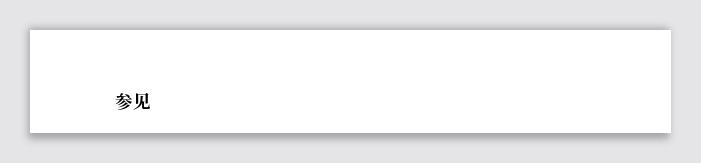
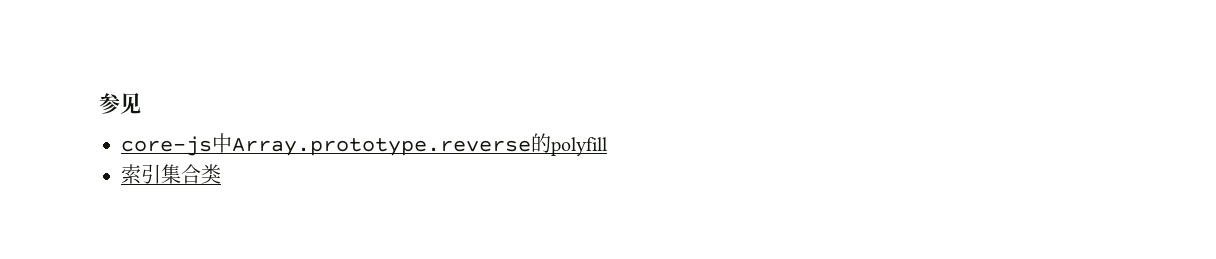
(151, 101) none -> [121,133,608,156] [121,164,221,184] // core-js中Array.prototype.reverse的polyfill // 索引集合类

